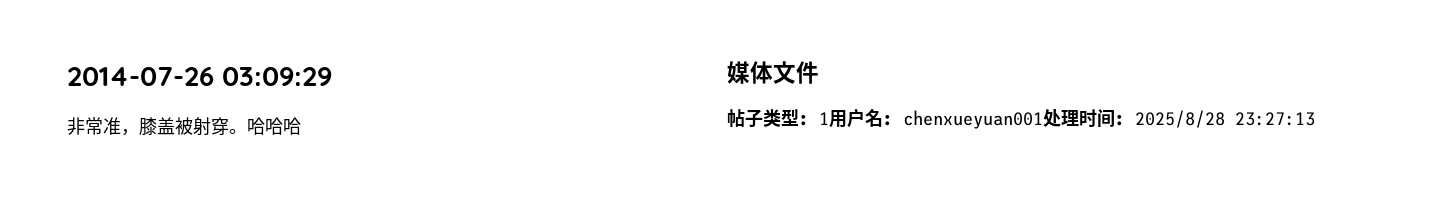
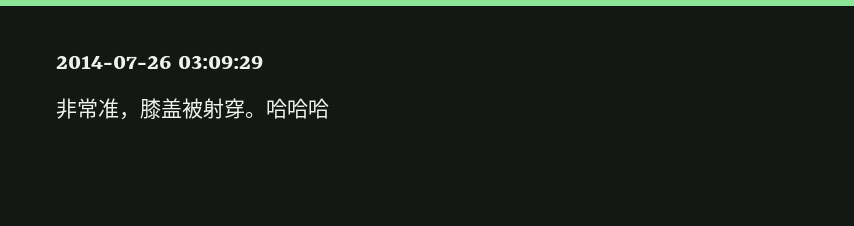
[727,61,819,84] [727,108,1315,129] // 媒体文件 // 帖子类型: 1用户名: chenxueyuan001处理时间: 2025/8/28 23:27:13 -> (329, 108) none

